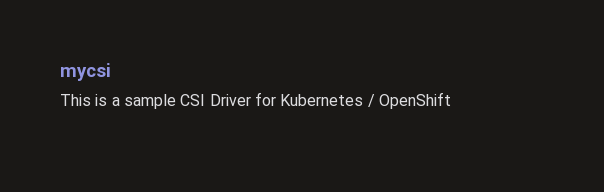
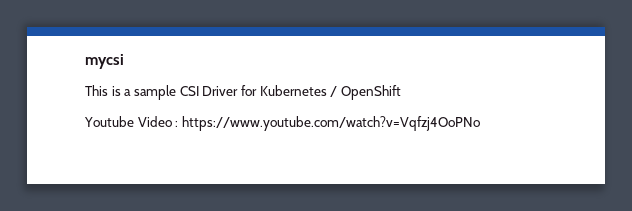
(451, 100) none -> [84,116,480,131] // Youtube Video : https://www.youtube.com/watch?v=Vqfzj4OoPNo

